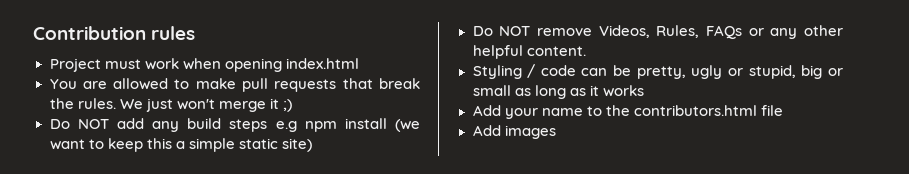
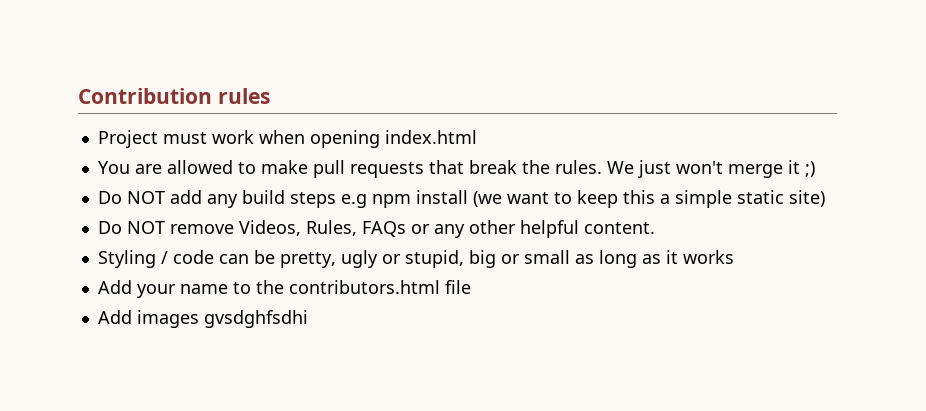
(556, 132) none -> [203,310,308,328] gvsdghfsdhi

